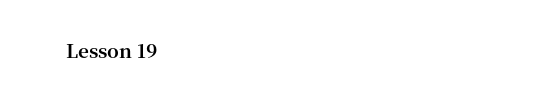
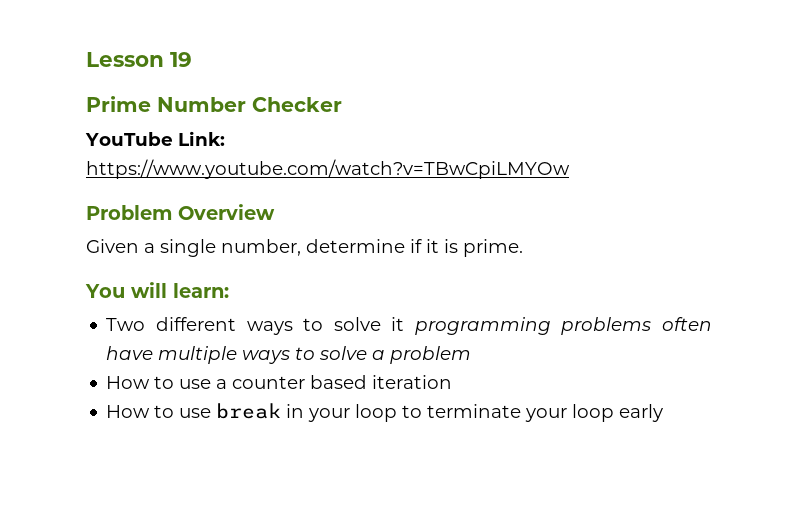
(158, 51) none -> [86,96,342,112] [85,131,225,146] [86,159,570,179] [86,204,275,220] [86,239,523,257] [85,282,229,298] [106,317,712,335] [106,346,472,364] [106,375,453,389] [106,403,664,422] // Prime Number Checker // YouTube Link: https://www.youtube.com/watch?v=TBwCpiLMYOw // Problem Overview // Given a single number, determine if it is prime. // You will learn: // Two different ways to solve it programming problems often have multiple ways to solve a problem // How to use a counter based iteration // How to use break in your loop to terminate your loop early

